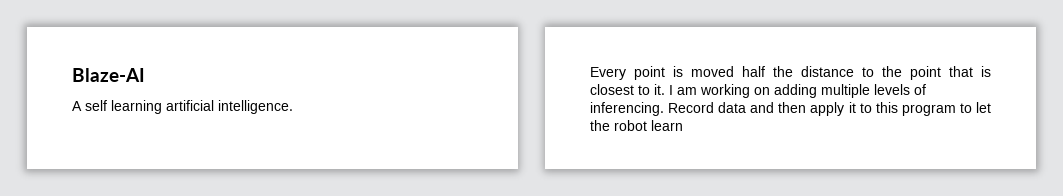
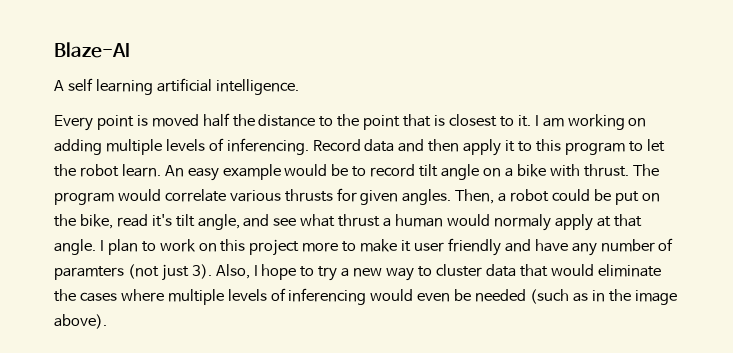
[651,120,683,131] learn -> [121,164,659,181] [54,188,660,205] [54,214,642,231] [54,238,674,256] [54,264,661,281] [54,288,677,305] [54,314,107,329] learn. An easy example would be to record tilt angle on a bike with thrust. The program would correlate various thrusts for given angles. Then, a robot could be put on the bike, read it's tilt angle, and see what thrust a human would normaly apply at that angle. I plan to work on this project more to make it user friendly and have any number of paramters (not just 3). Also, I hope to try a new way to cluster data that would eliminate the cases where multiple levels of inferencing would even be needed (such as in the image above).

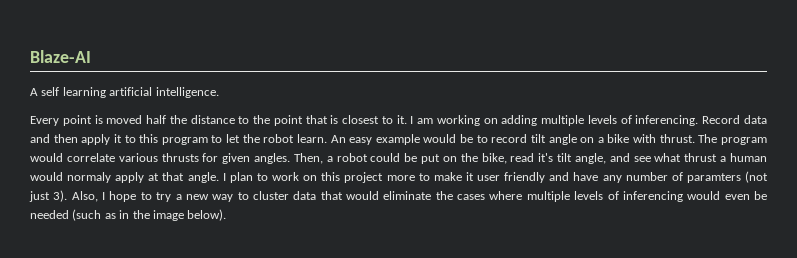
[54,314,107,329] above). -> [187,209,227,221] below).

